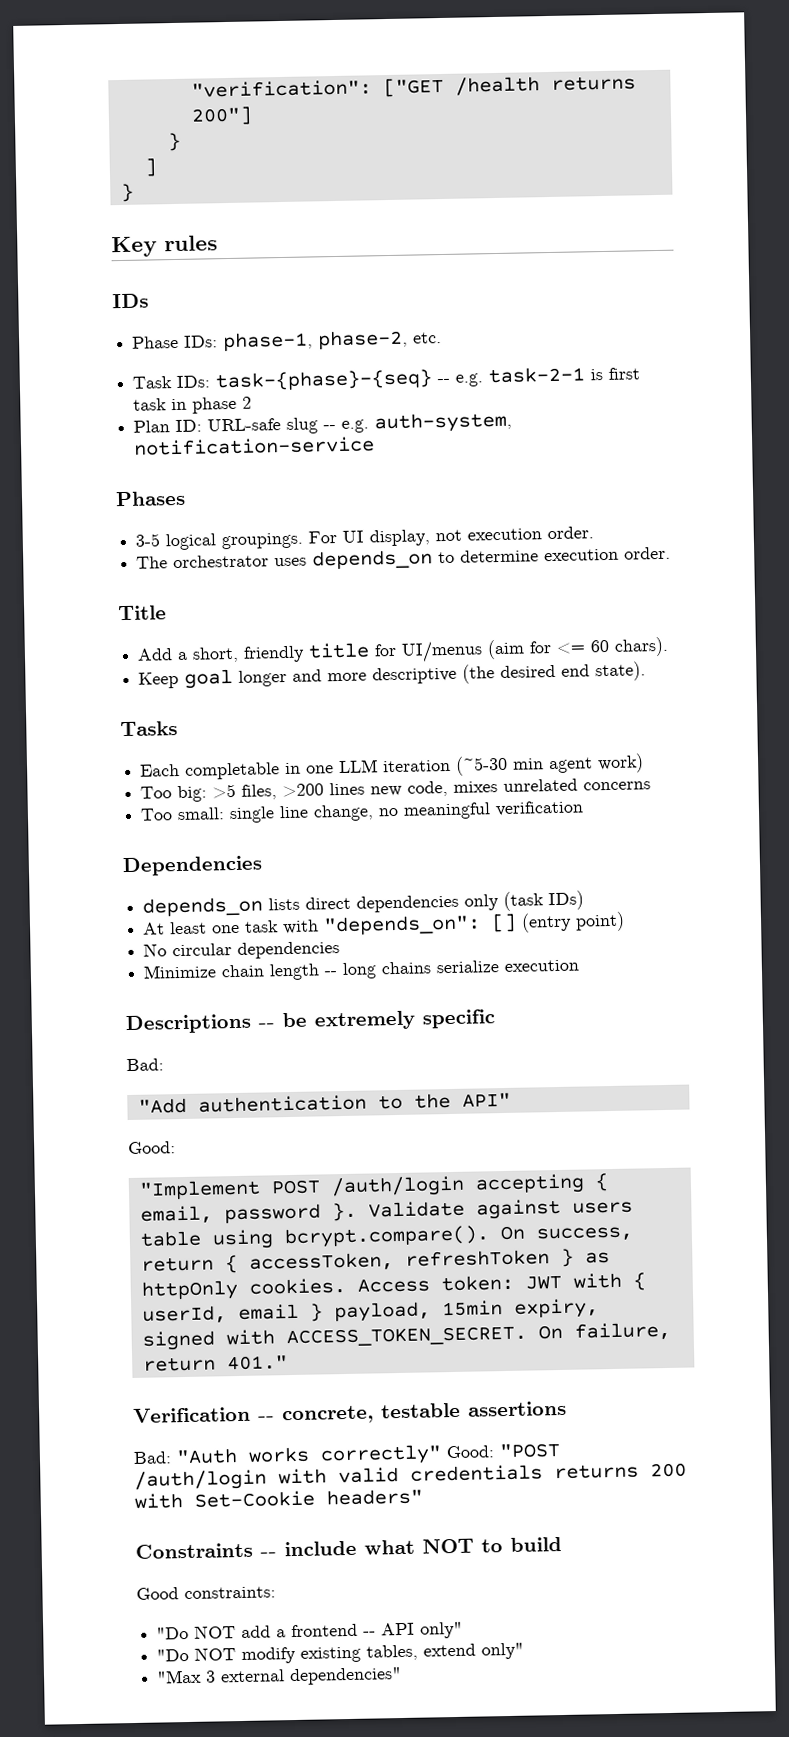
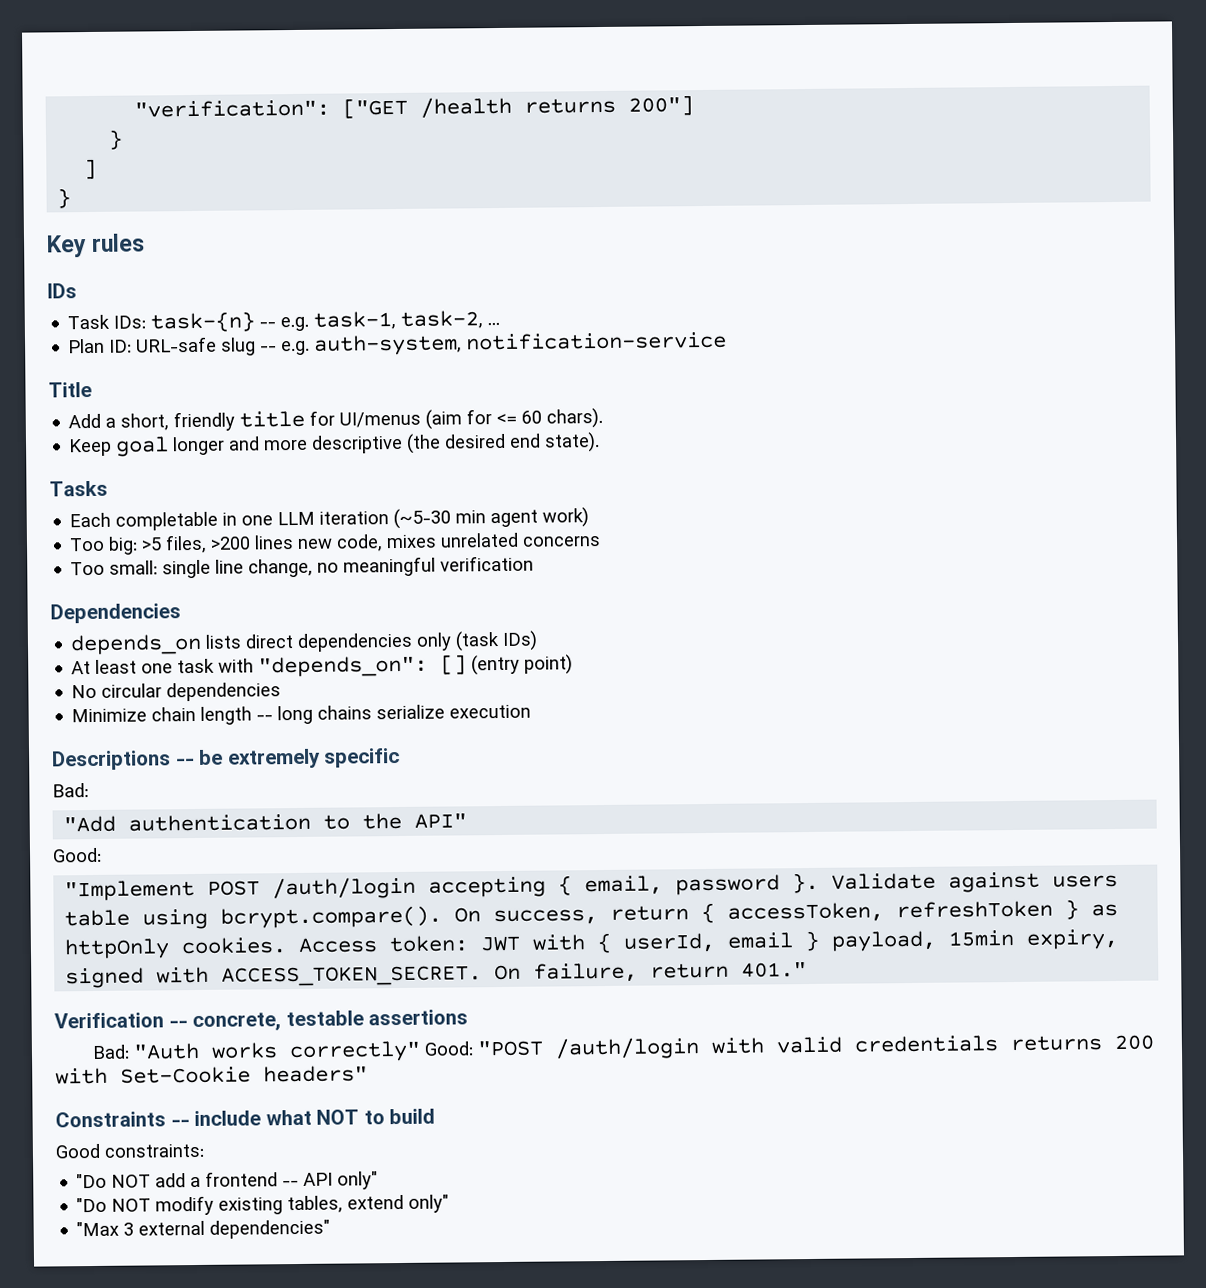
[132,329,443,352] // Phase IDs: phase-1, phase-2, etc. -> (77, 291) none
[215,366,641,392] [133,396,253,414] task-{phase}-{seq} -- e.g. task-2-1 is first task in phase 2 -> [150,310,501,333] task-{n} -- e.g. task-1, task-2, ...
[115,490,186,507] [135,526,595,551] [136,546,672,570] // Phases // 3-5 logical groupings. For UI display, not execution order. // The orchestrator uses depends_on to determine execution order. -> (728, 341) none

